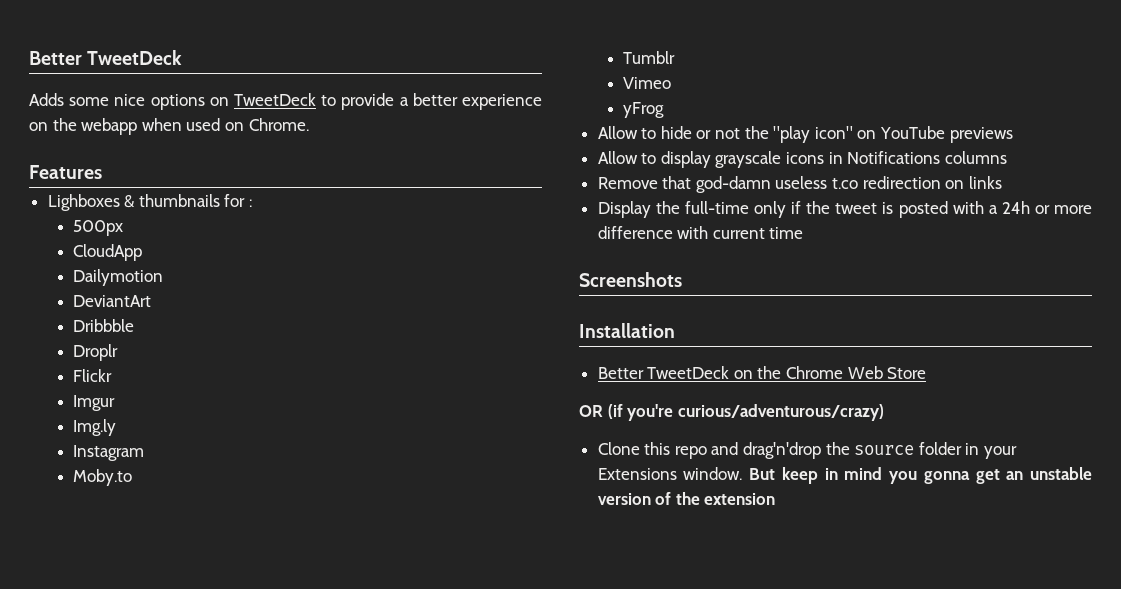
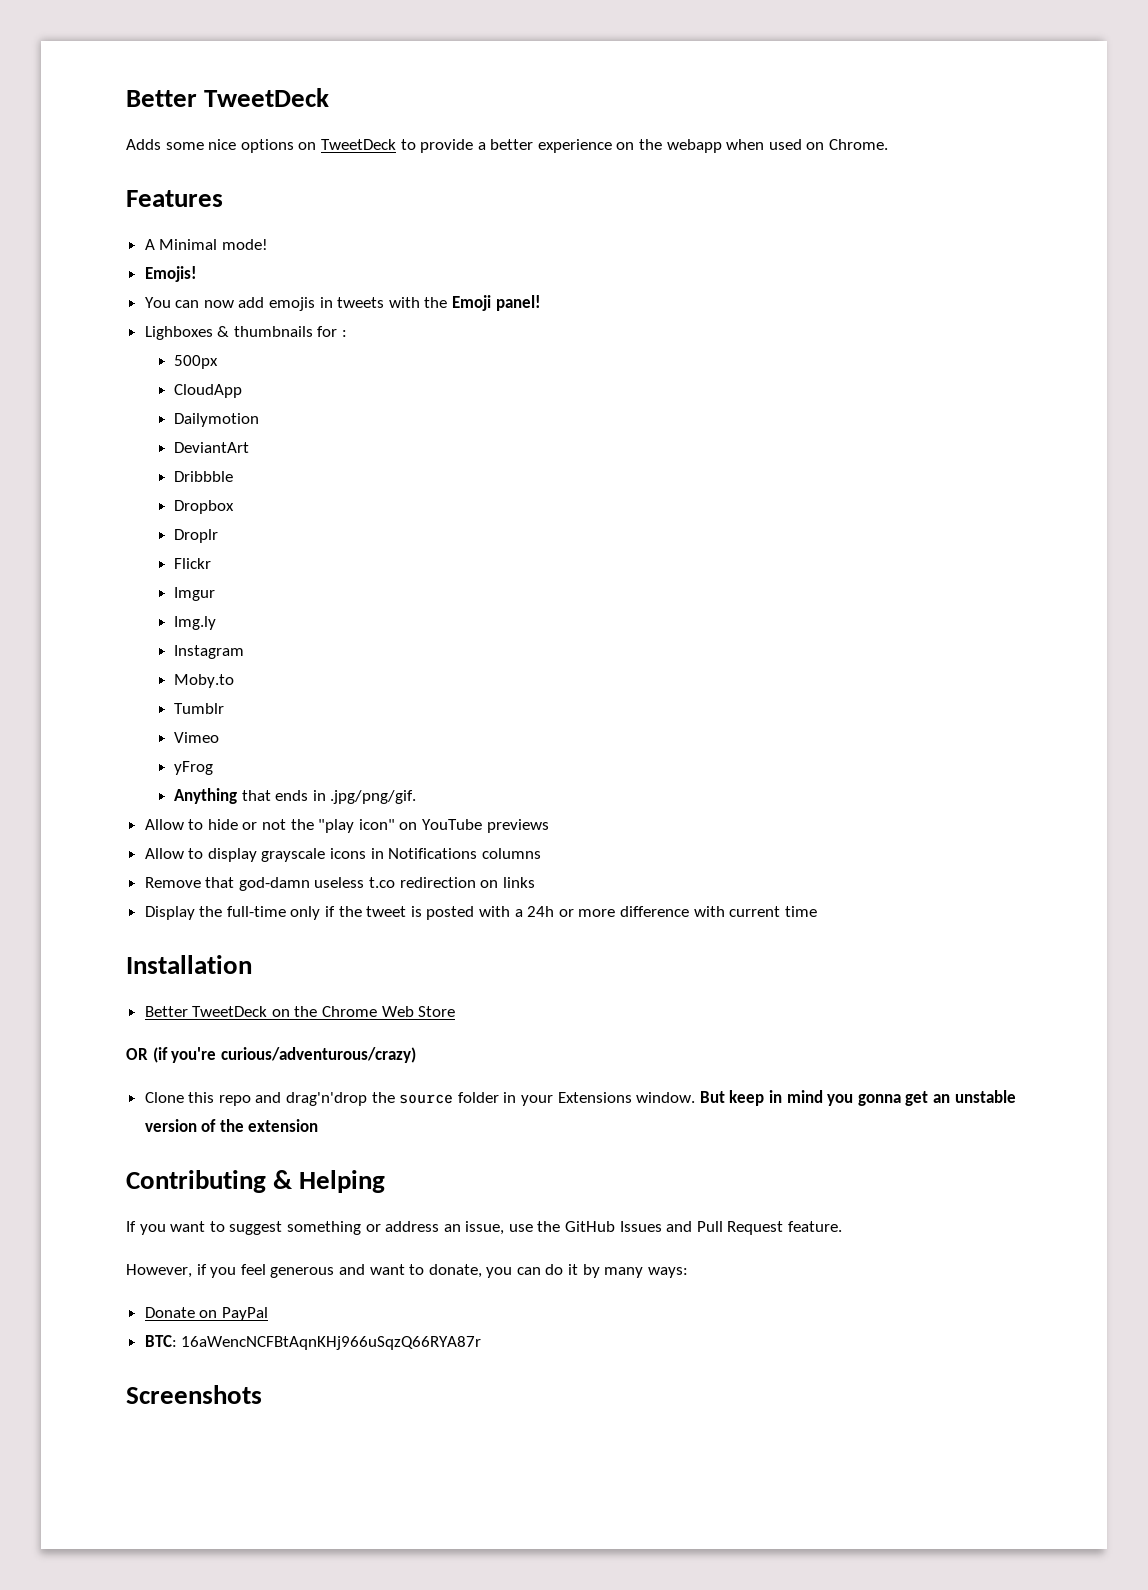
(102, 172) none -> [144,239,268,250] [144,266,197,282] [144,295,541,311] // A Minimal mode! // Emojis! // You can now add emojis in tweets with the Emoji panel!
(135, 325) none -> [173,500,234,514] // Dropbox
(665, 110) none -> [173,788,417,804] // Anything that ends in .jpg/png/gif.
[579,272,682,287] // Screenshots -> (817, 911) none
(776, 499) none -> [126,1170,386,1193] [126,1221,843,1235] [126,1264,688,1278] [144,1307,268,1321] [144,1335,482,1350] [126,1385,262,1404] // Contributing & Helping // If you want to suggest something or address an issue, use the GitHub Issues and Pull Request feature. // However, if you feel generous and want to donate, you can do it by many ways: // Donate on PayPal // BTC: 16aWencNCFBtAqnKHj966uSqzQ66RYA87r // Screenshots

